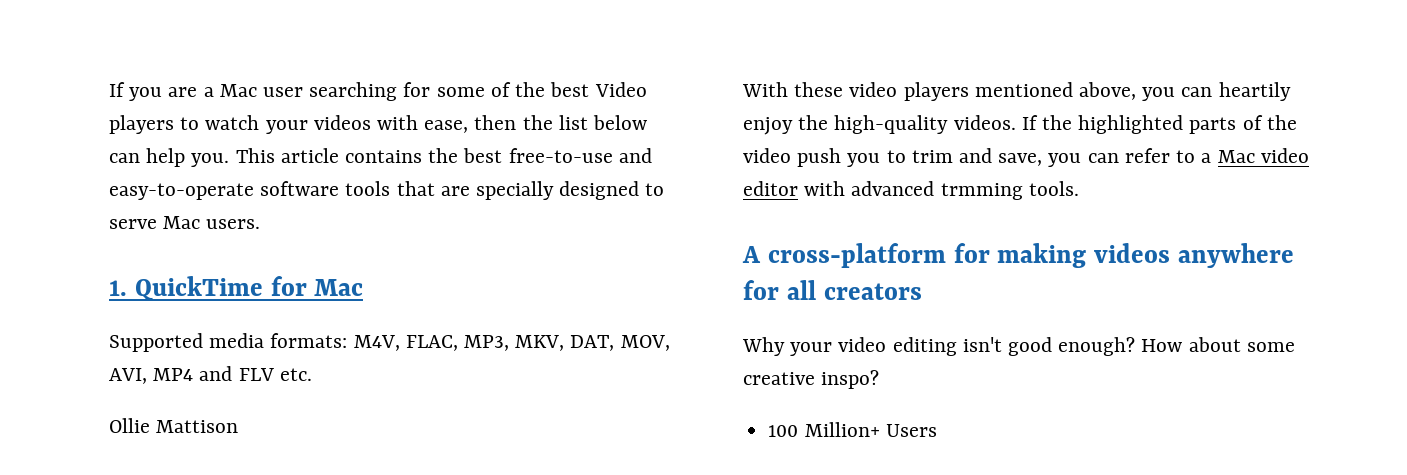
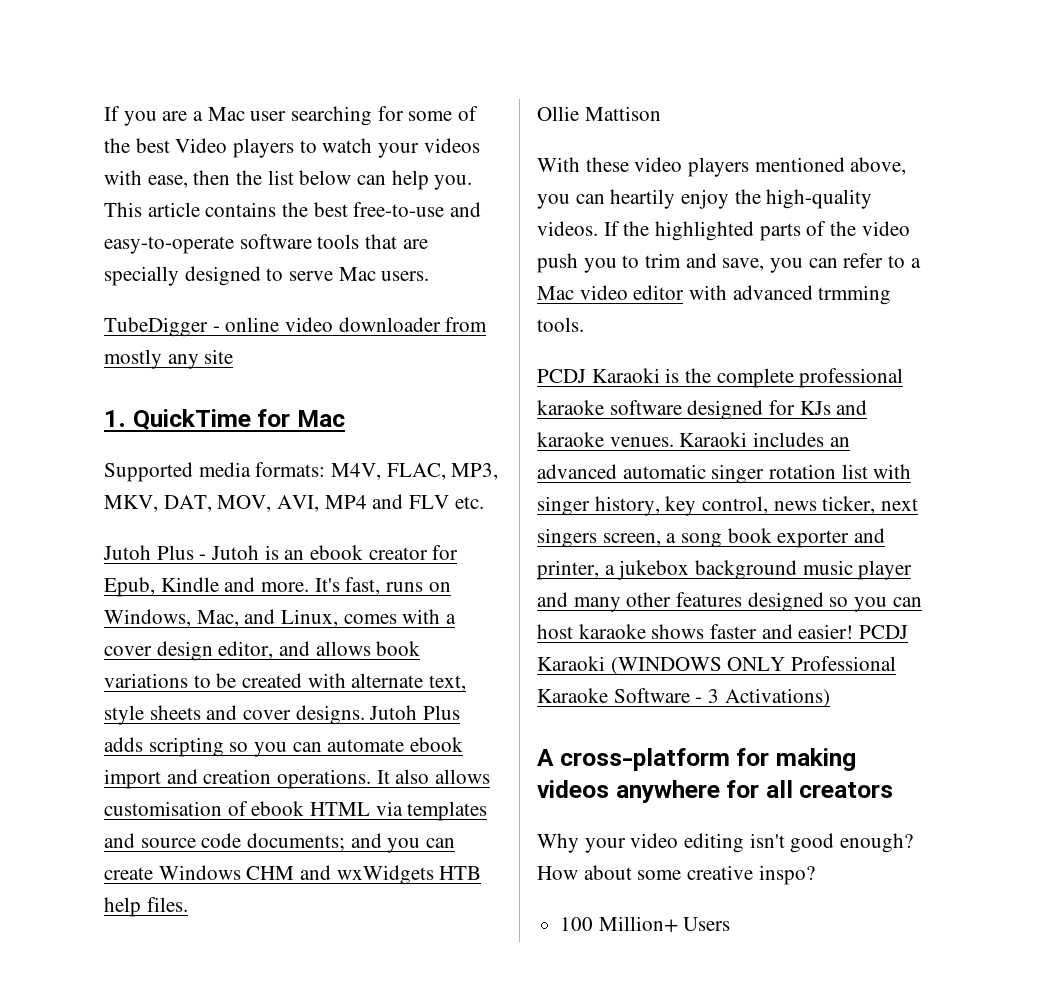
(261, 224) none -> [104,317,488,337] [104,349,234,369] // TubeDigger - online video downloader from mostly any site
(312, 374) none -> [103,545,459,560] [104,577,451,597] [104,609,457,627] [104,641,421,661] [104,673,467,691] [104,705,461,725] [104,737,464,757] [104,769,491,789] [104,801,488,821] [104,833,456,853] [104,865,482,885] [104,897,188,917] // Jutoh Plus - Jutoh is an ebook creator for Epub, Kindle and more. It's fast, runs on Windows, Mac, and Linux, comes with a cover design editor, and allows book variations to be created with alternate text, style sheets and cover designs. Jutoh Plus adds scripting so you can automate ebook import and creation operations. It also allows customisation of ebook HTML via templates and source code documents; and you can create Windows CHM and wxWidgets HTB help files.
(1079, 188) none -> [537,368,904,388] [537,400,868,420] [537,432,850,447] [537,464,912,484] [537,496,919,516] [537,528,886,548] [537,560,913,580] [537,592,922,612] [537,624,909,639] [537,656,897,675] [537,688,830,707] // PCDJ Karaoki is the complete professional karaoke software designed for KJs and karaoke venues. Karaoki includes an advanced automatic singer rotation list with singer history, key control, news ticker, next singers screen, a song book exporter and printer, a jukebox background music player and many other features designed so you can host karaoke shows faster and easier! PCDJ Karaoki (WINDOWS ONLY Professional Karaoke Software - 3 Activations)

